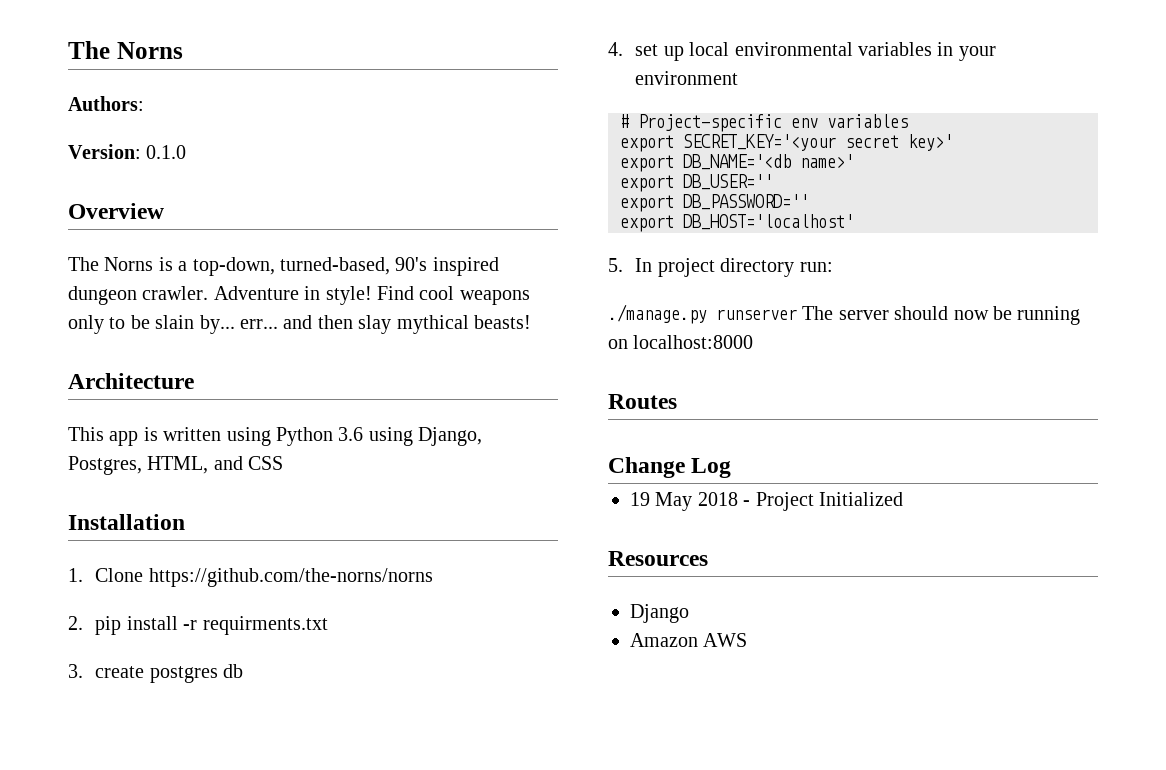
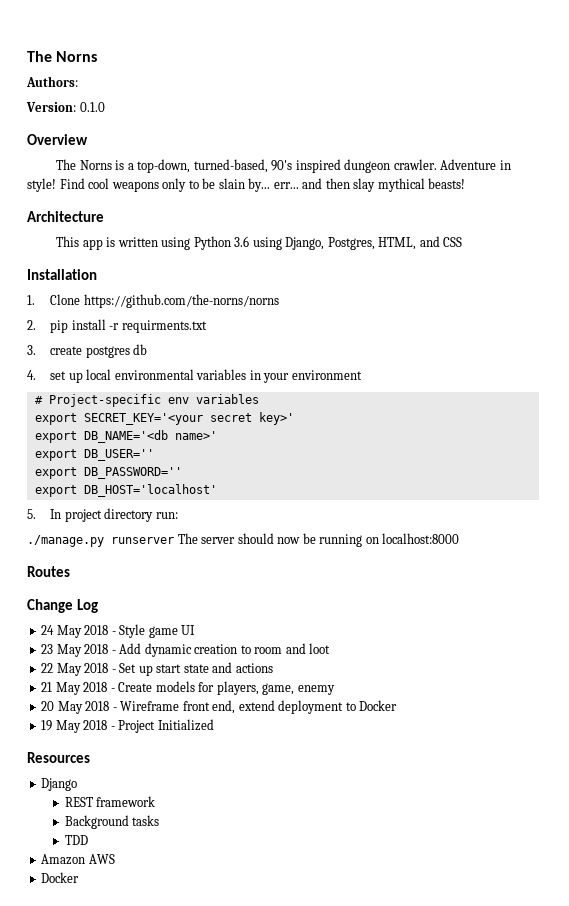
(732, 468) none -> [41,624,196,638] [41,643,331,657] [41,662,273,676] [41,681,335,695] [41,700,398,714] // 24 May 2018 - Style game UI // 23 May 2018 - Add dynamic creation to room and loot // 22 May 2018 - Set up start state and actions // 21 May 2018 - Create models for players, game, enemy // 20 May 2018 - Wireframe front end, extend deployment to Docker
(689, 613) none -> [64,796,156,807] [64,815,160,829] [64,835,88,845] // REST framework // Background tasks // TDD
(748, 640) none -> [41,872,80,883] // Docker

